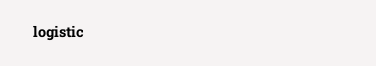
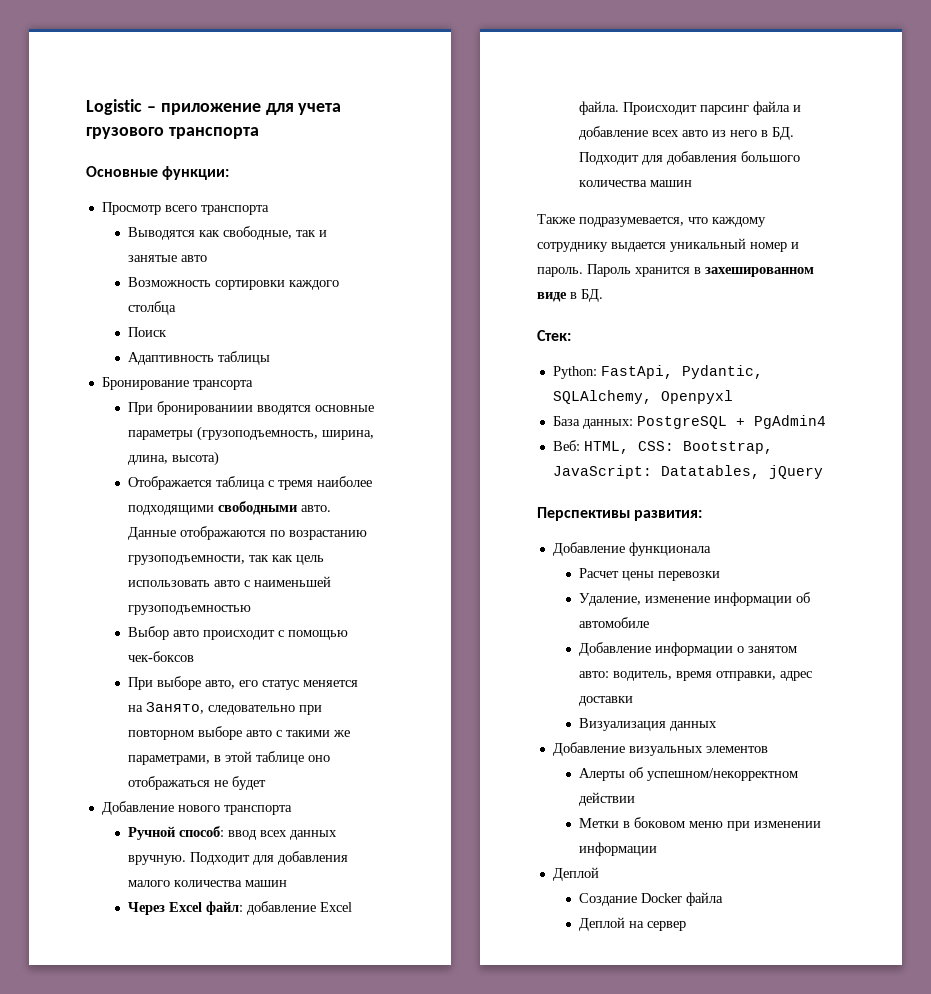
[33,25,84,41] logistic -> [86,99,342,115] [86,127,259,139] [86,166,230,180] [101,202,269,215] [128,226,328,240] [128,255,208,262] [128,277,340,290] [128,301,177,315] [128,327,168,337] [128,351,271,365] [101,377,253,390] [128,401,375,415] [128,426,375,441] [128,451,220,466] [128,476,373,490] [128,501,332,515] [128,526,368,540] [128,555,325,565] [128,576,332,587] [128,605,252,615] [128,626,349,640] [128,651,195,662] [128,676,359,690] [128,702,323,715] [128,726,351,740] [128,751,331,765] [128,776,267,790] [101,801,292,815] [128,826,338,840] [128,851,349,865] [128,880,288,887] [128,901,353,915] [579,101,802,115] [579,126,795,140] [579,151,801,165] [579,180,693,187] [537,214,766,227] [537,238,799,252] [537,264,814,277] [537,289,603,302] [537,330,571,341] [552,365,763,379] [552,390,733,404] [552,415,826,429] [552,440,773,454] [552,465,823,479] [537,507,703,521] [552,542,711,556] [579,568,721,581] [579,592,811,606] [579,617,650,628] [579,642,798,656] [579,671,813,681] [579,696,634,706] [579,718,718,731] [552,742,768,756] [579,767,799,781] [579,792,636,806] [579,817,822,831] [579,842,658,856] [552,867,599,881] [579,892,724,906] [579,917,687,931] Logistic – приложение для учета грузового транспорта // Основные функции: // Просмотр всего транспорта // Выводятся как свободные, так и занятые авто // Возможность сортировки каждого столбца // Поиск // Адаптивность таблицы // Бронирование трансорта // При бронированиии вводятся основные параметры (грузоподъемность, ширина, длина, высота) // Отображается таблица с тремя наиболее подходящими свободными авто. Данные отображаются по возрастанию грузоподъемности, так как цель использовать авто с наименьшей грузоподъемностью // Выбор авто происходит с помощью чек-боксов // При выборе авто, его статус меняется на Занято, следовательно при повторном выборе авто с такими же параметрами, в этой таблице оно отображаться не будет // Добавление нового транспорта // Ручной способ: ввод всех данных вручную. Подходит для добавления малого количества машин // Через Excel файл: добавление Excel файла. Происходит парсинг файла и добавление всех авто из него в БД. Подходит для добавления большого количества машин // Также подразумевается, что каждому сотруднику выдается уникальный номер и пароль. Пароль хранится в захешированном виде в БД. // Стек: // Python: FastApi, Pydantic, SQLAlchemy, Openpyxl // База данных: PostgreSQL + PgAdmin4 // Веб: HTML, CSS: Bootstrap, JavaScript: Datatables, jQuery // Перспективы развития: // Добавление функционала // Расчет цены перевозки // Удаление, изменение информации об автомобиле // Добавление информации о занятом авто: водитель, время отправки, адрес доставки // Визуализация данных // Добавление визуальных элементов // Алерты об успешном/некорректном действии // Метки в боковом меню при изменении информации // Деплой // Создание Docker файла // Деплой на сервер

